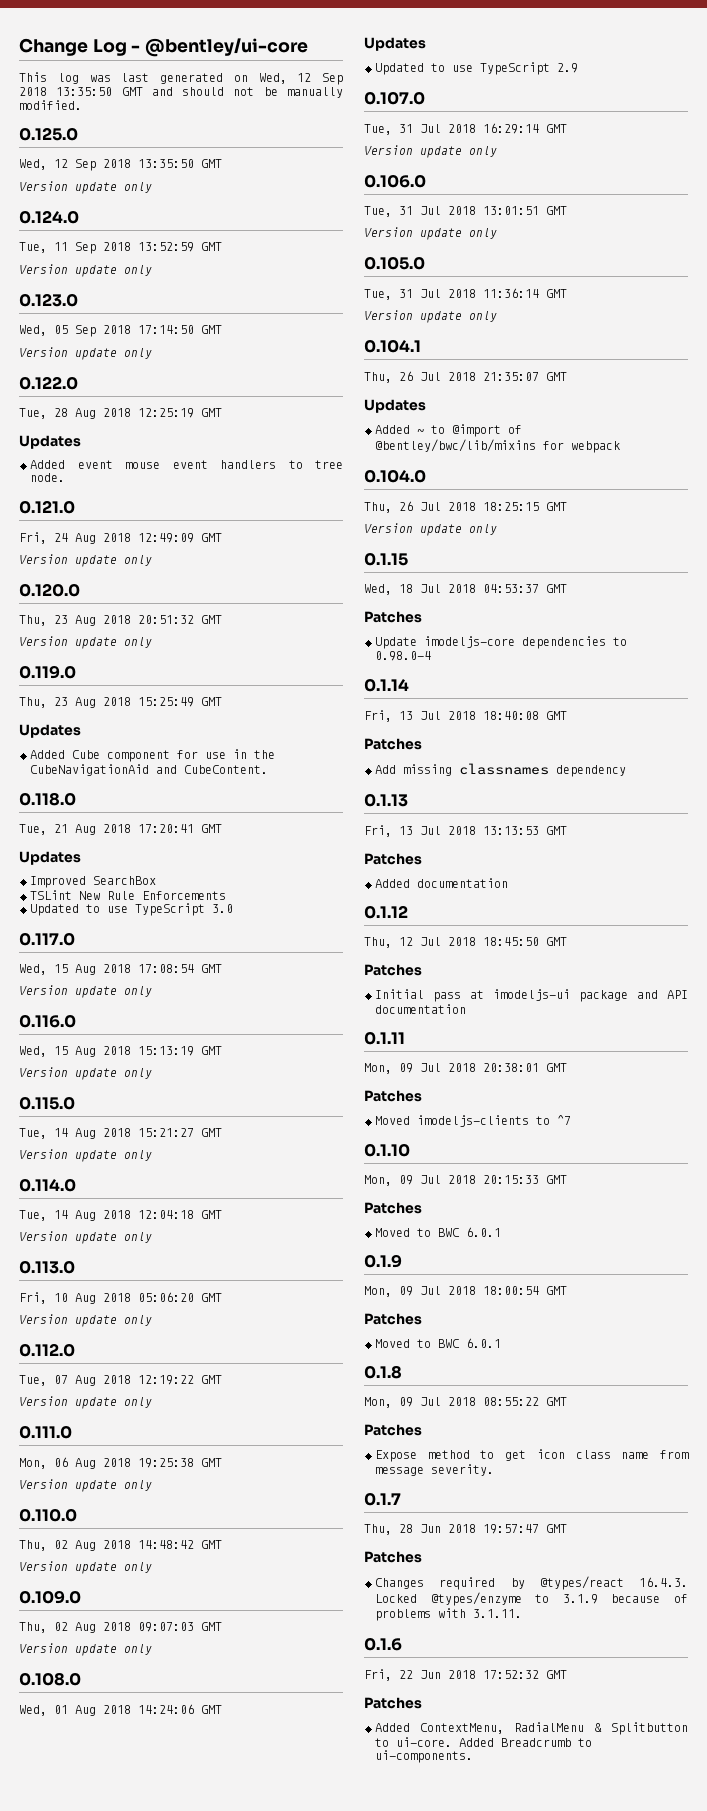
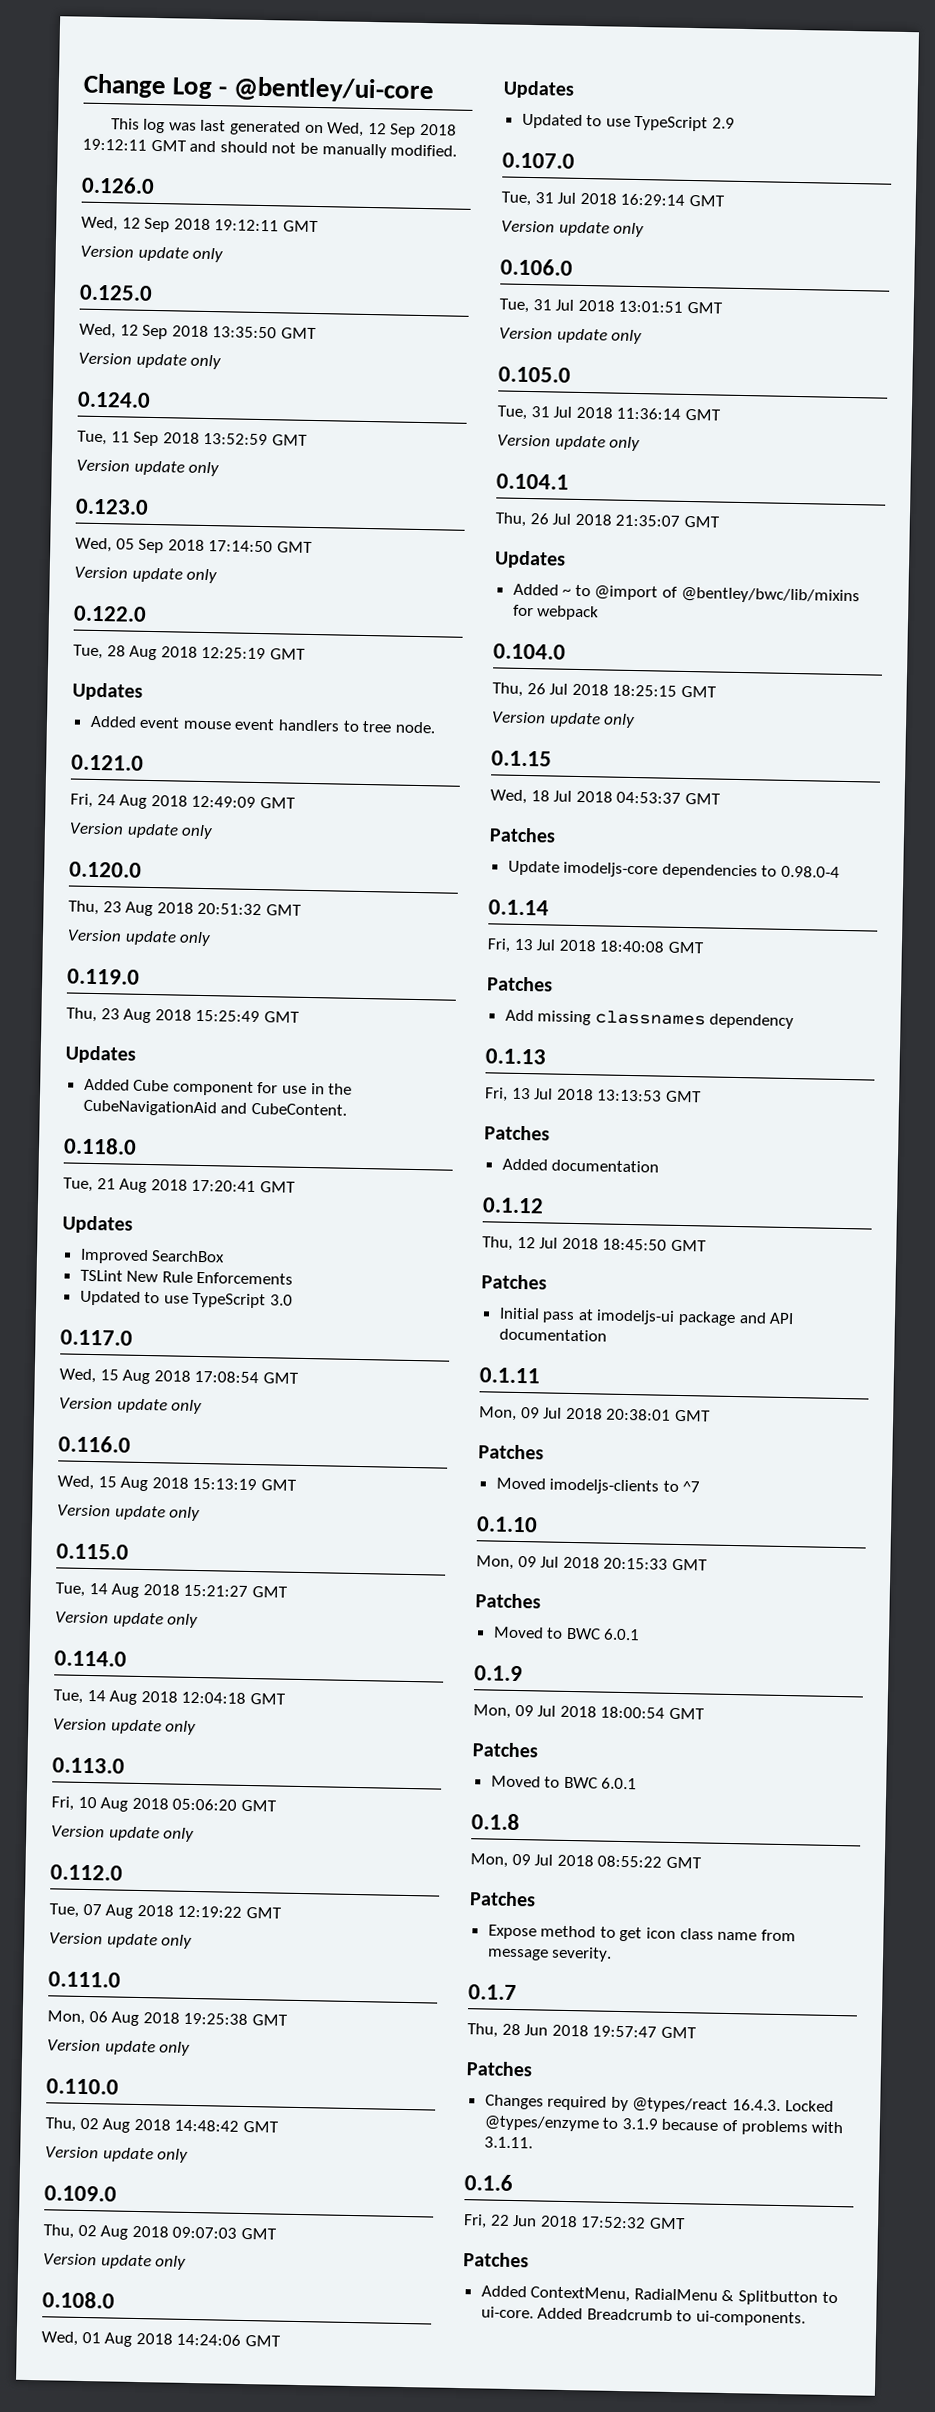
[56,87,113,96] 13:35:50 -> [82,138,147,151] 19:12:11
(82, 105) none -> [81,176,155,194] [81,216,319,233] [80,245,224,263] // 0.126.0 // Wed, 12 Sep 2018 19:12:11 GMT // Version update only

